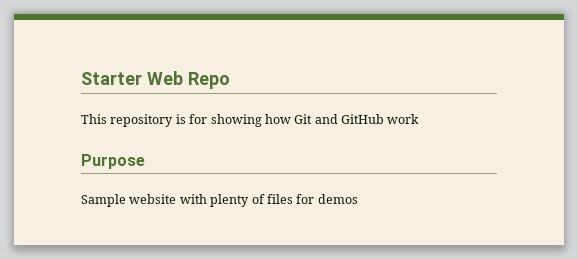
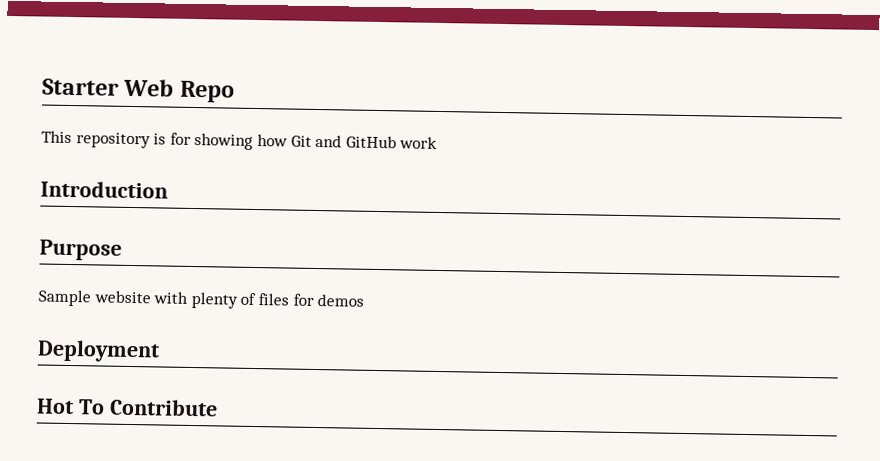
(420, 119) none -> [40,180,168,199] // Introduction
(358, 199) none -> [37,339,160,363] [36,398,218,417] // Deployment // Hot To Contribute

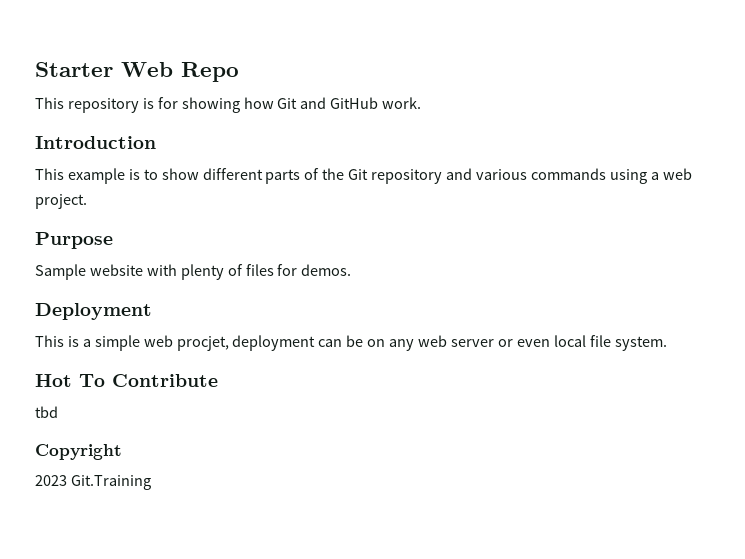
[399,136,438,149] work -> [382,97,422,109] work.
(168, 189) none -> [35,168,692,184] [35,194,87,209] // This example is to show different parts of the Git repository and various commands using a web project.
[317,294,365,307] demos -> [301,264,352,276] demos.
(160, 351) none -> [35,335,667,351] // This is a simple web procjet, deployment can be on any web server or even local file system.
(218, 407) none -> [35,406,58,418] [35,444,122,460] [35,475,151,490] // tbd // Copyright // 2023 Git.Training

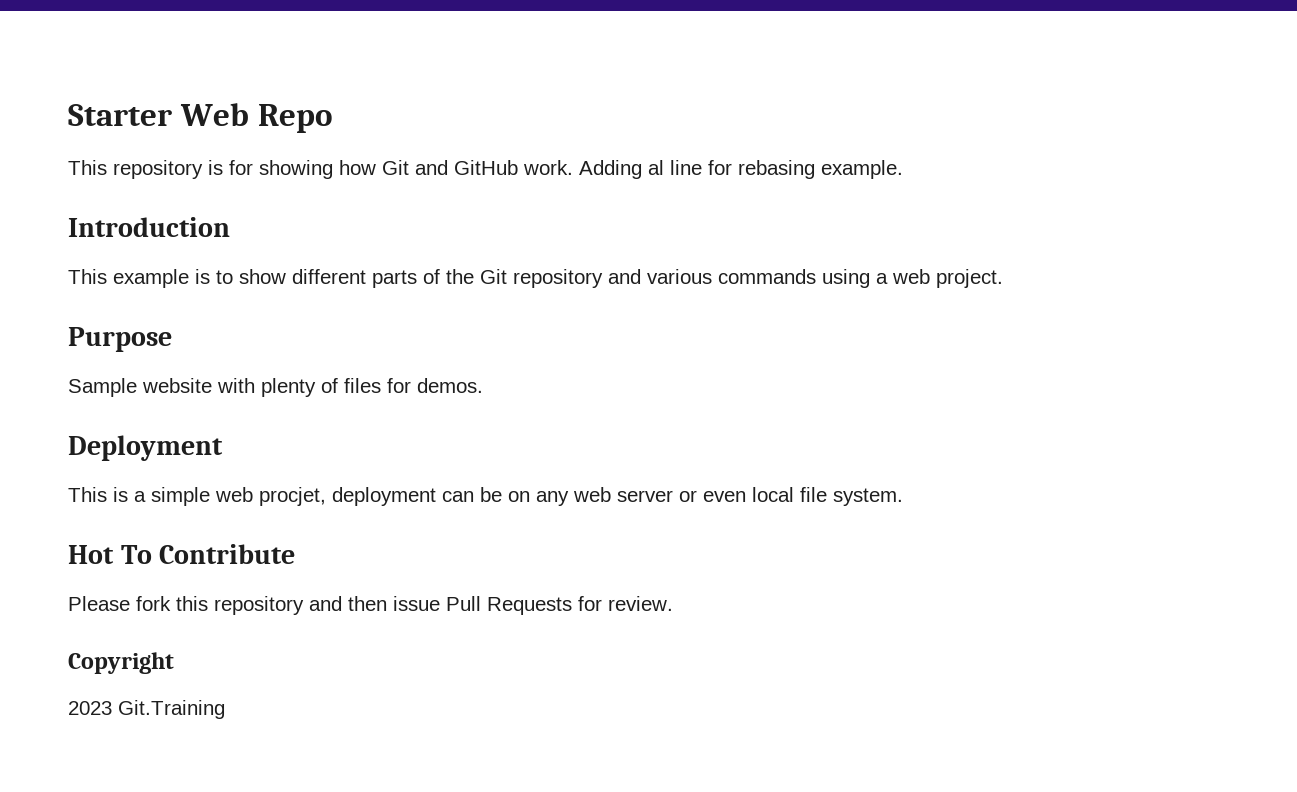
(422, 103) none -> [579,160,903,179] Adding al line for rebasing example.
[35,406,58,418] tbd -> [68,596,673,615] Please fork this repository and then issue Pull Requests for review.

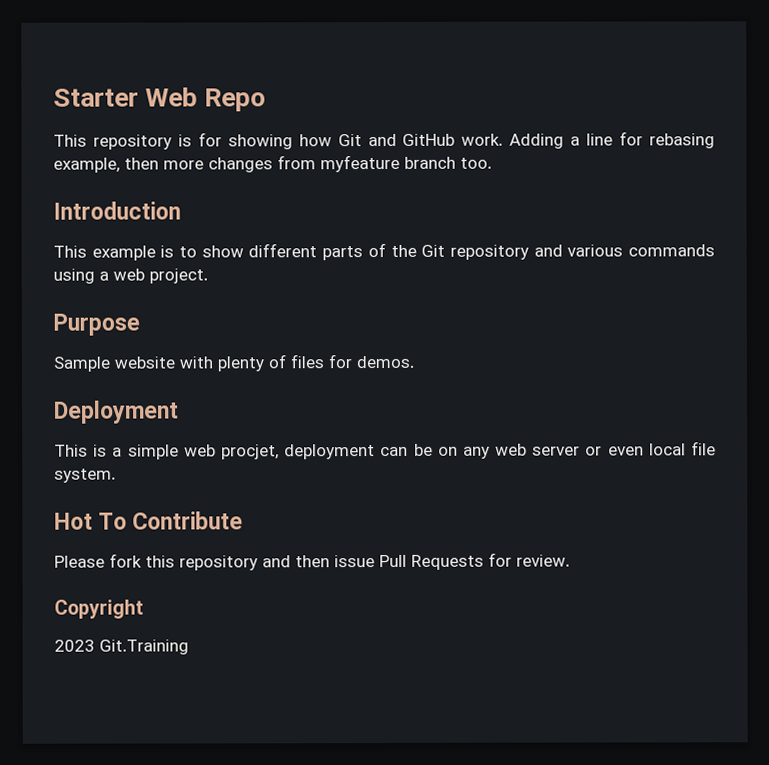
[648,160,664,175] al -> [570,136,581,146] a
[821,160,903,179] example. -> [53,154,492,173] example, then more changes from myfeature branch too.

